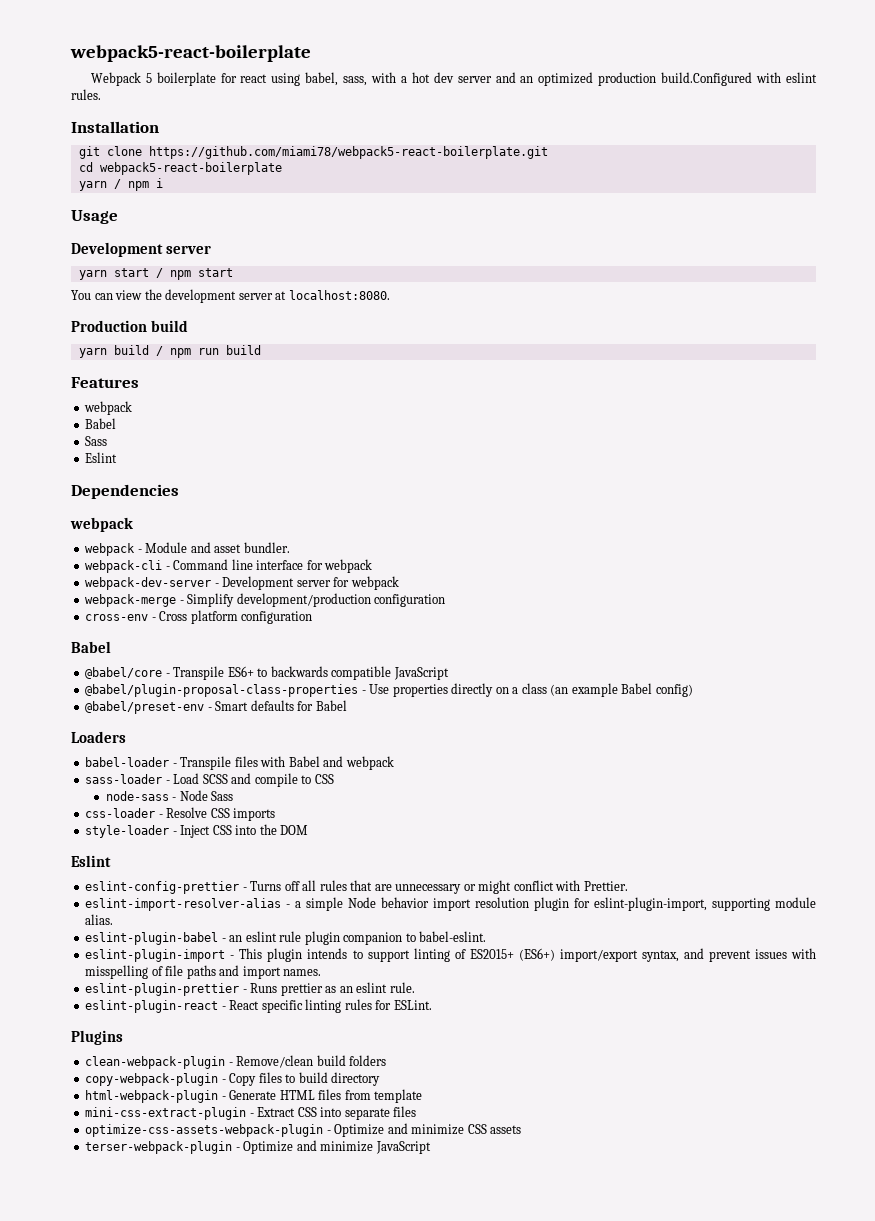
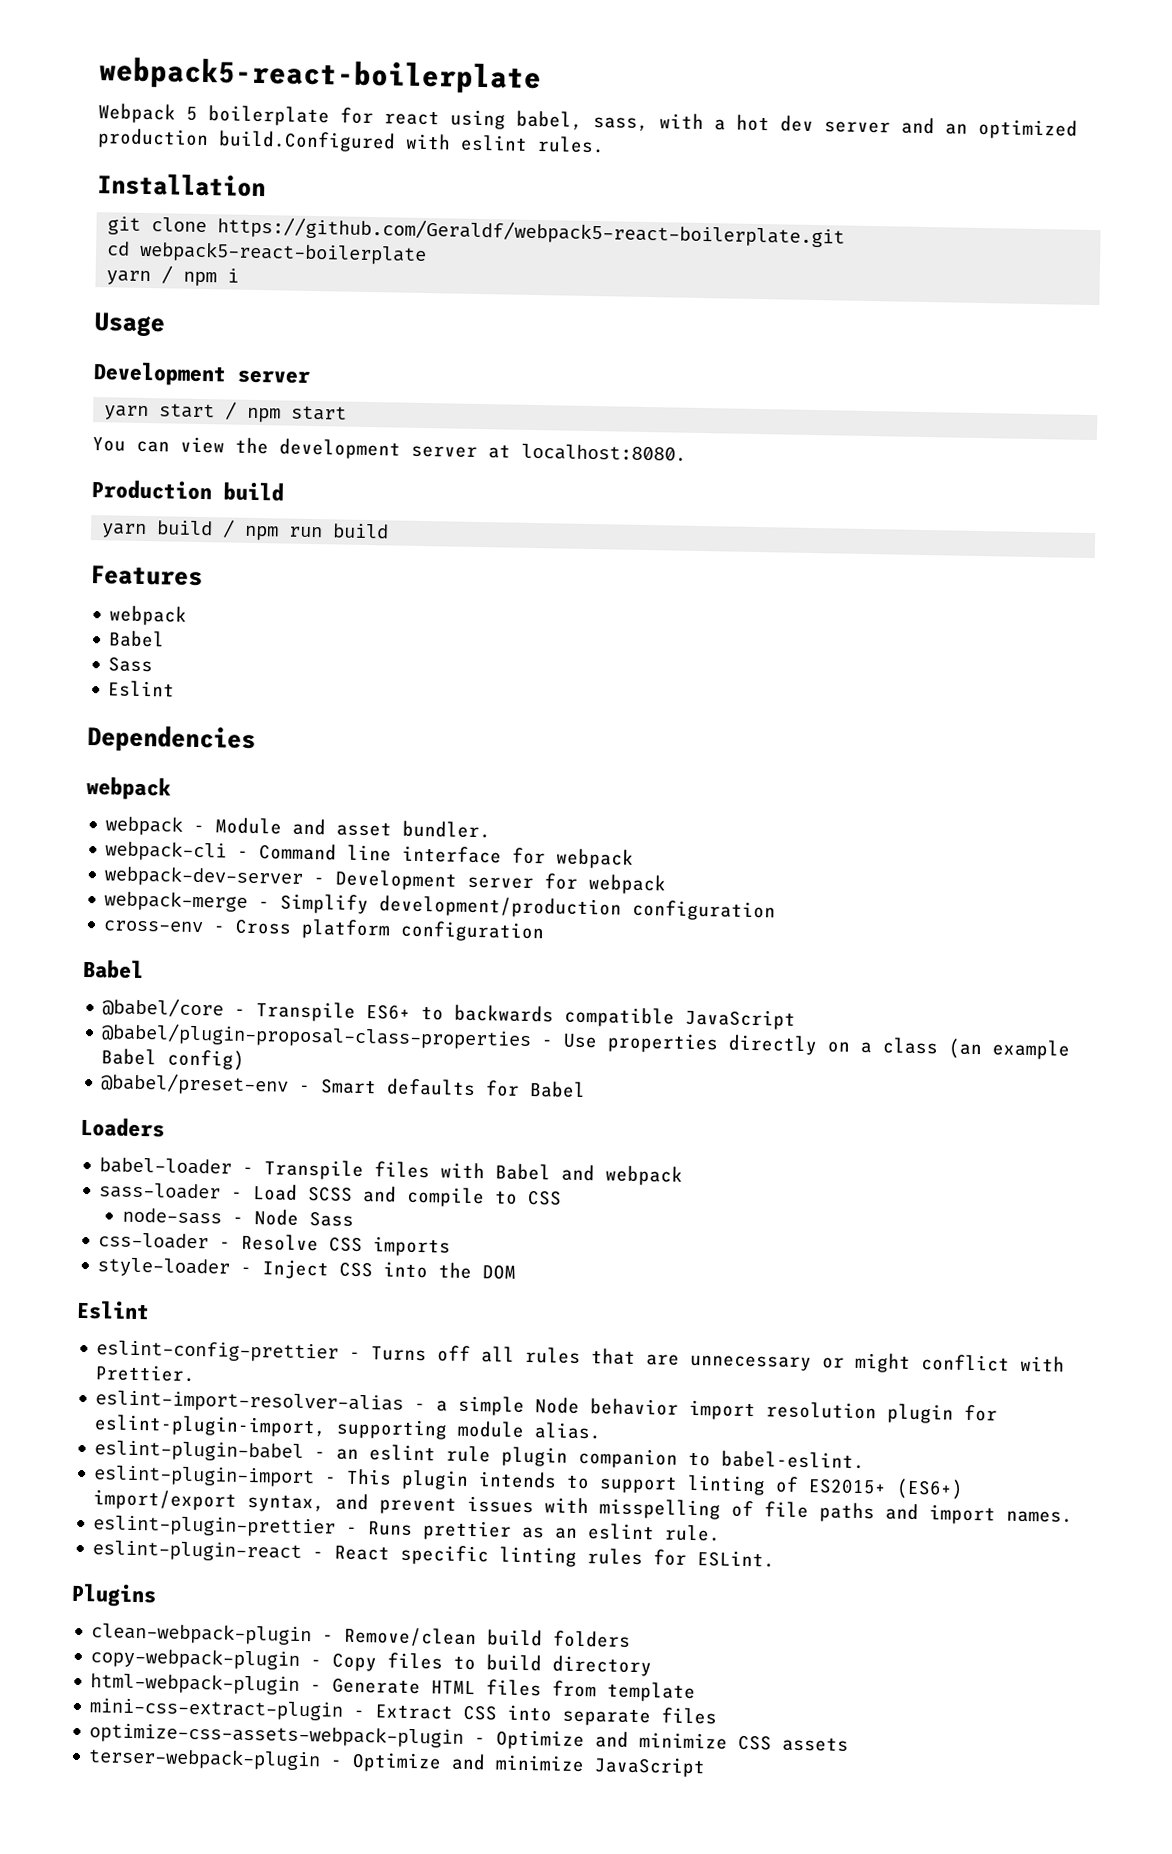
[148,146,548,159] https://github.com/miami78/webpack5-react-boilerplate.git -> [217,216,846,248] https://github.com/Geraldf/webpack5-react-boilerplate.git

